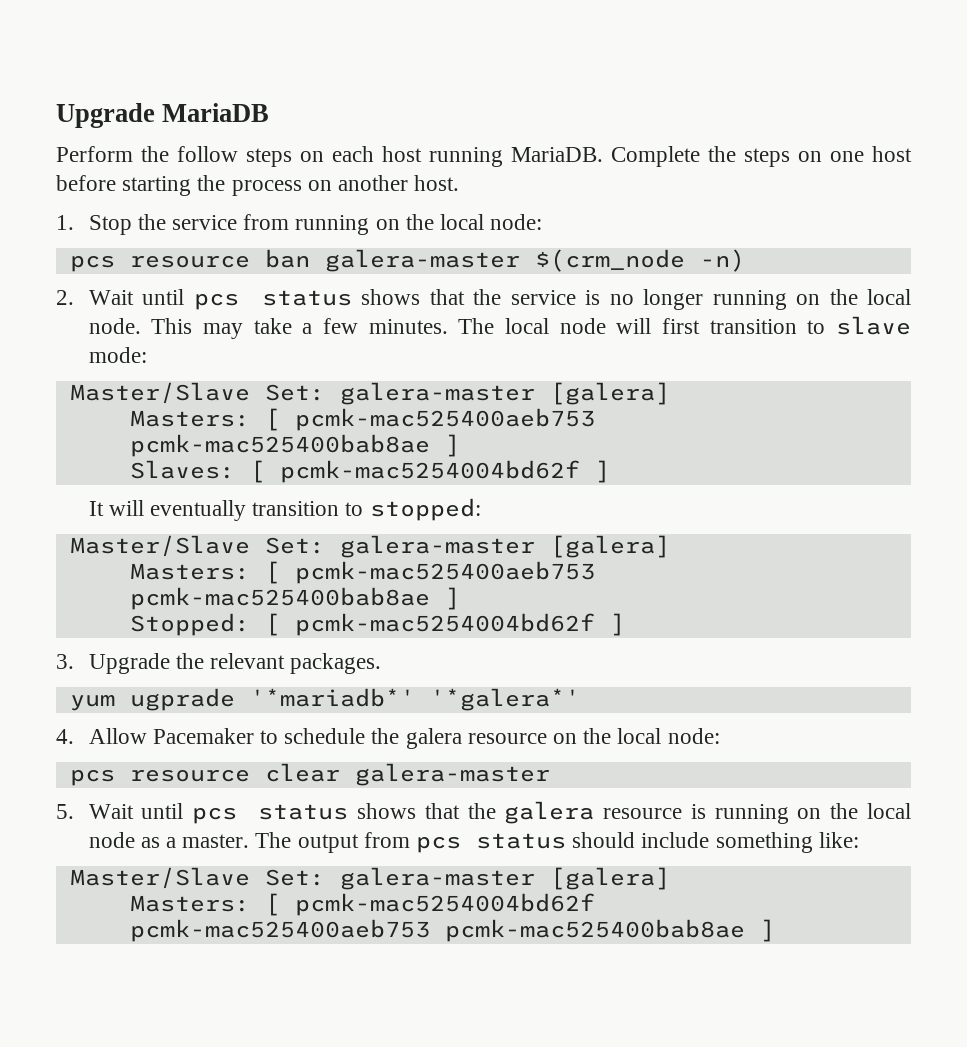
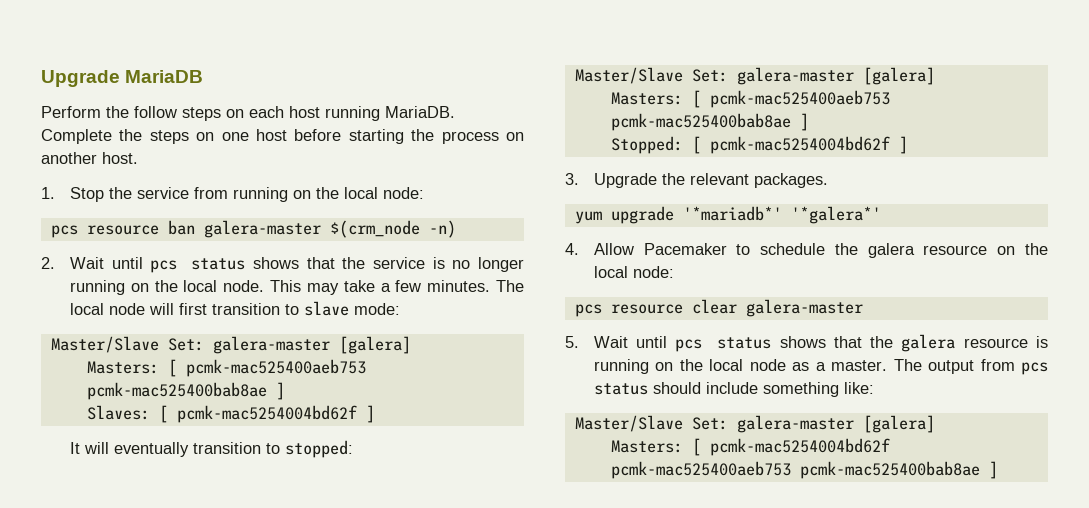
[129,688,235,711] ugprade -> [610,206,674,224] upgrade

